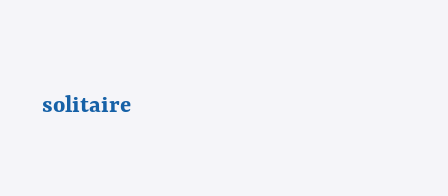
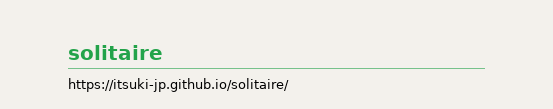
(131, 103) none -> [68,78,289,92] // https://itsuki-jp.github.io/solitaire/

